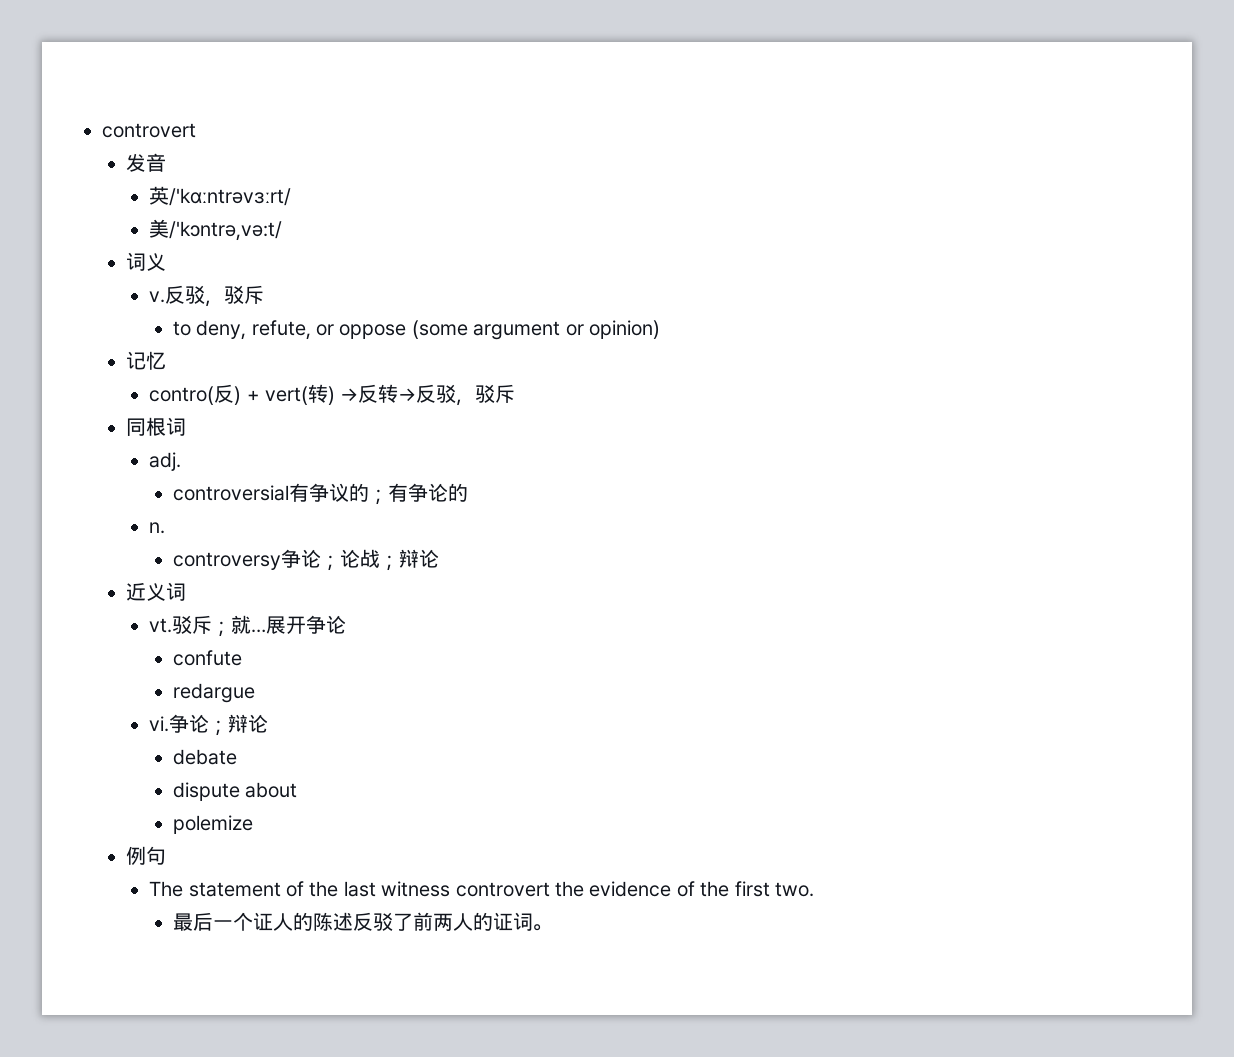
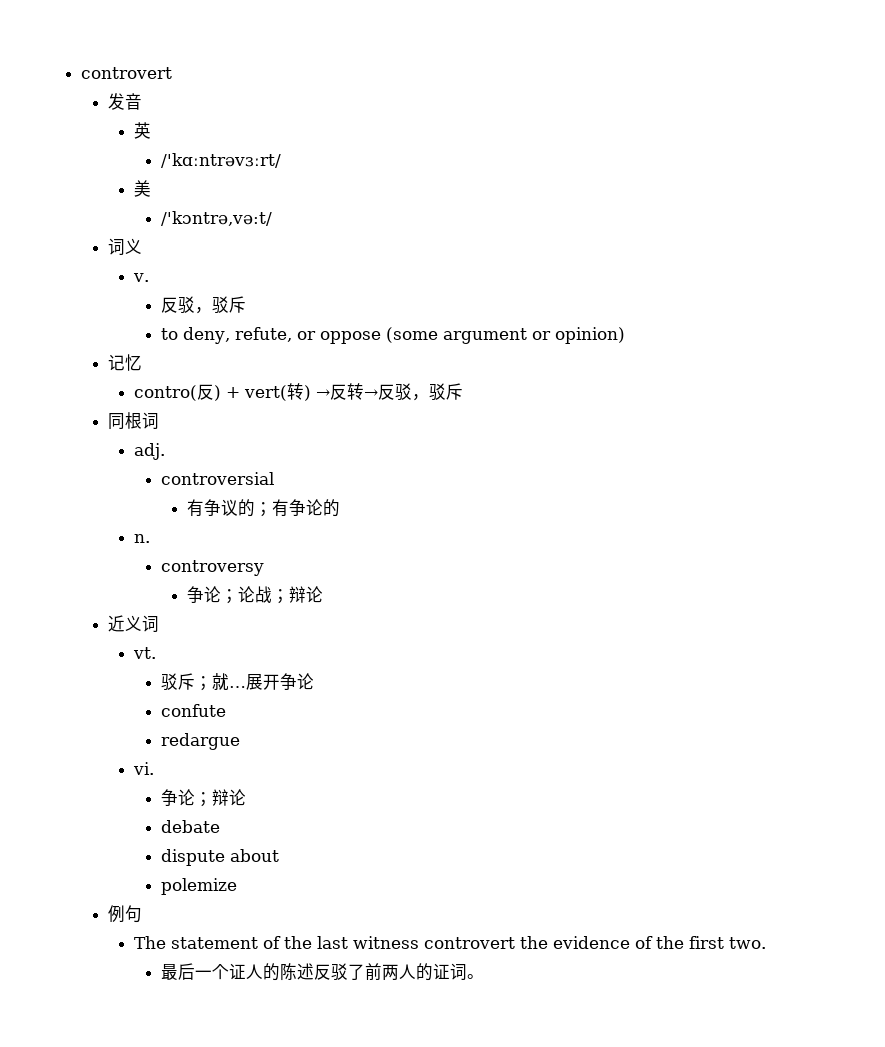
(170, 195) none -> (152, 130) //
(170, 228) none -> (152, 188) //
(166, 297) none -> (150, 277) //
(289, 493) none -> (274, 478) //
(281, 561) none -> (264, 568) //
(173, 625) none -> (157, 653) //
(170, 724) none -> (155, 768) //

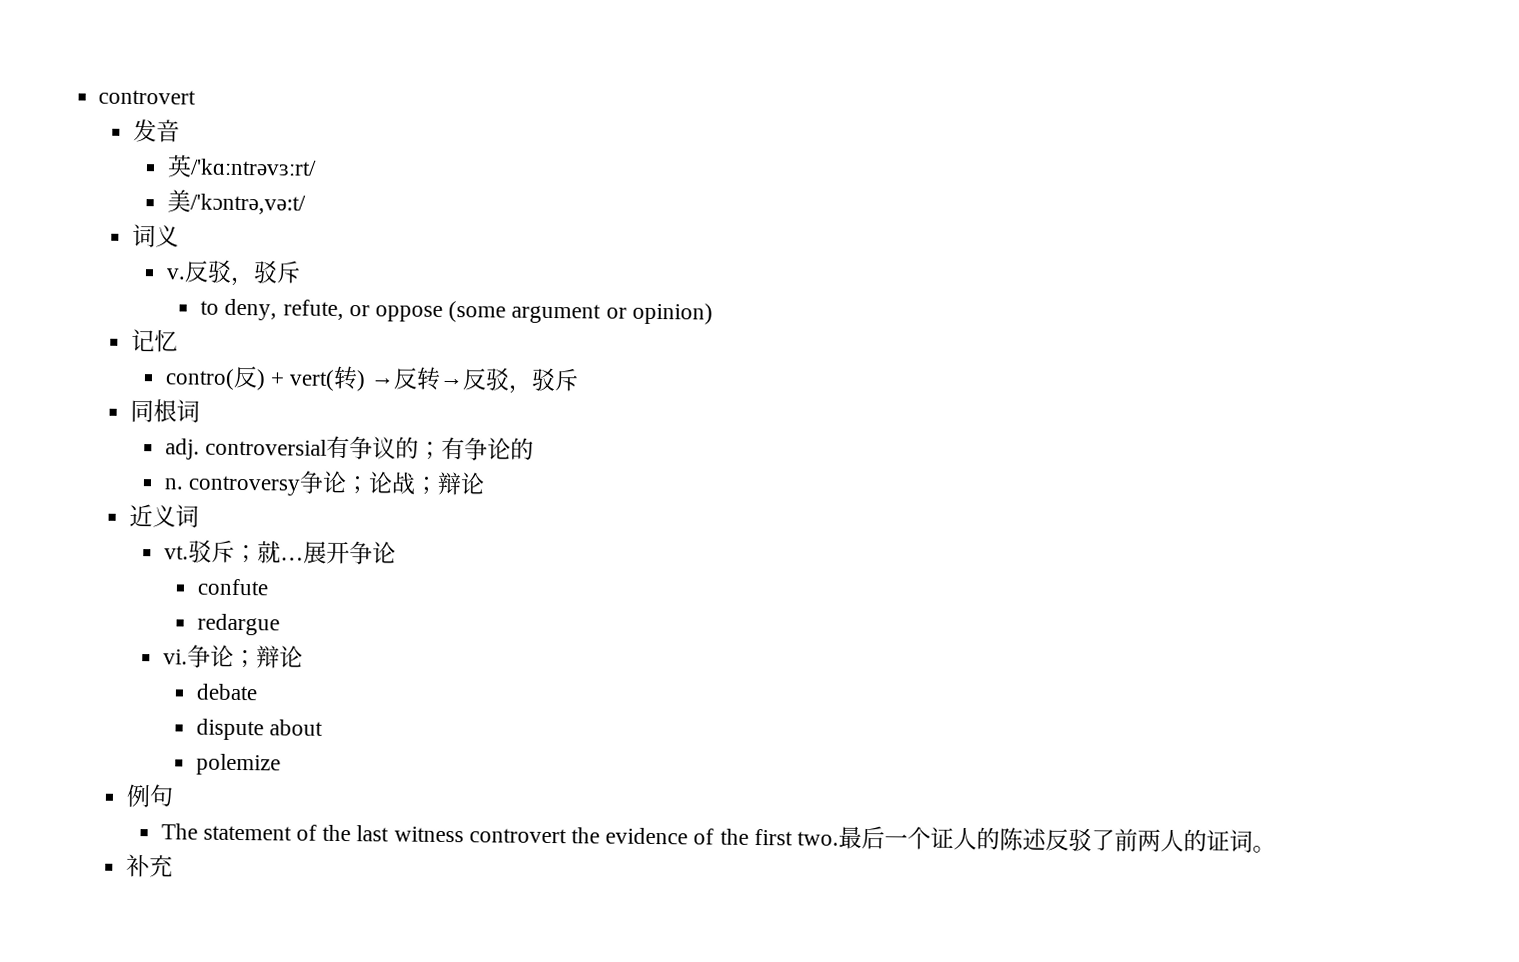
(152, 130) // -> (192, 166) none
(152, 188) // -> (191, 201) none
(150, 277) // -> (186, 274) none
(166, 451) // -> (200, 449) none
(274, 478) // -> (327, 447) none
(151, 538) // -> (183, 484) none
(264, 568) // -> (301, 485) none
(157, 653) // -> (189, 552) none
(155, 768) // -> (188, 657) none
(767, 943) // -> (840, 838) none
(484, 976) none -> [125,853,173,878] // 补充

